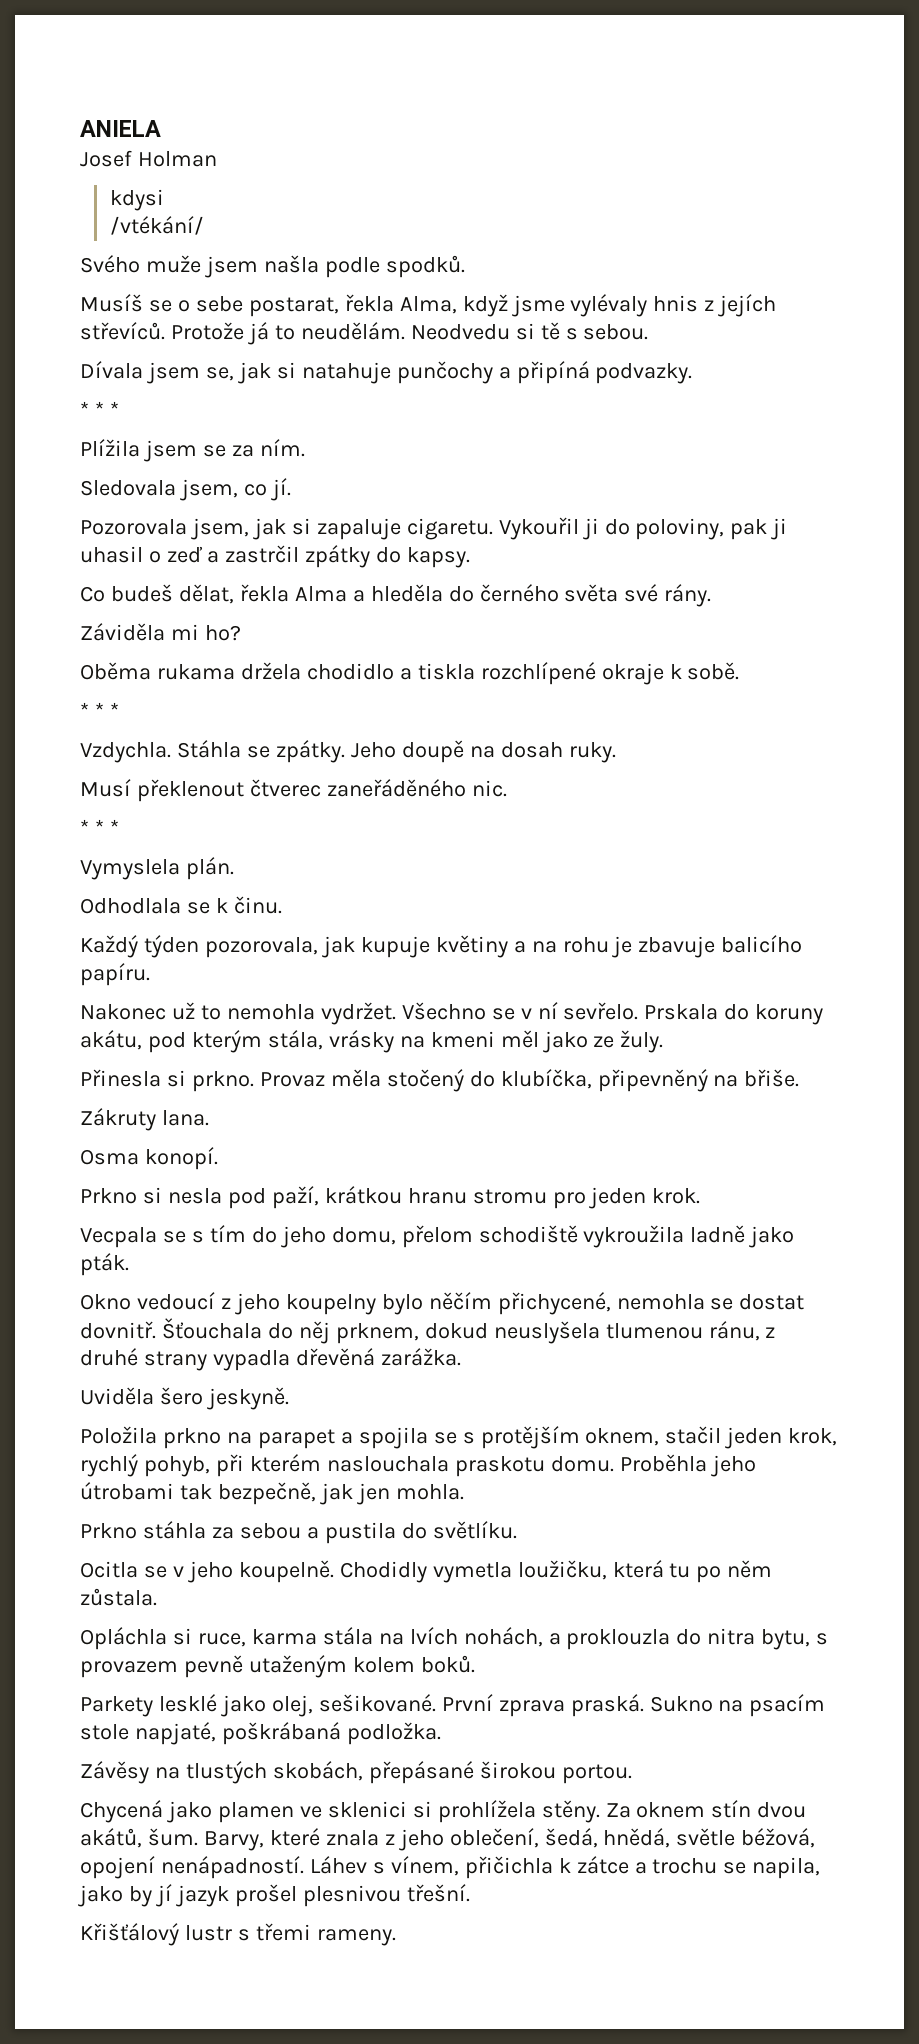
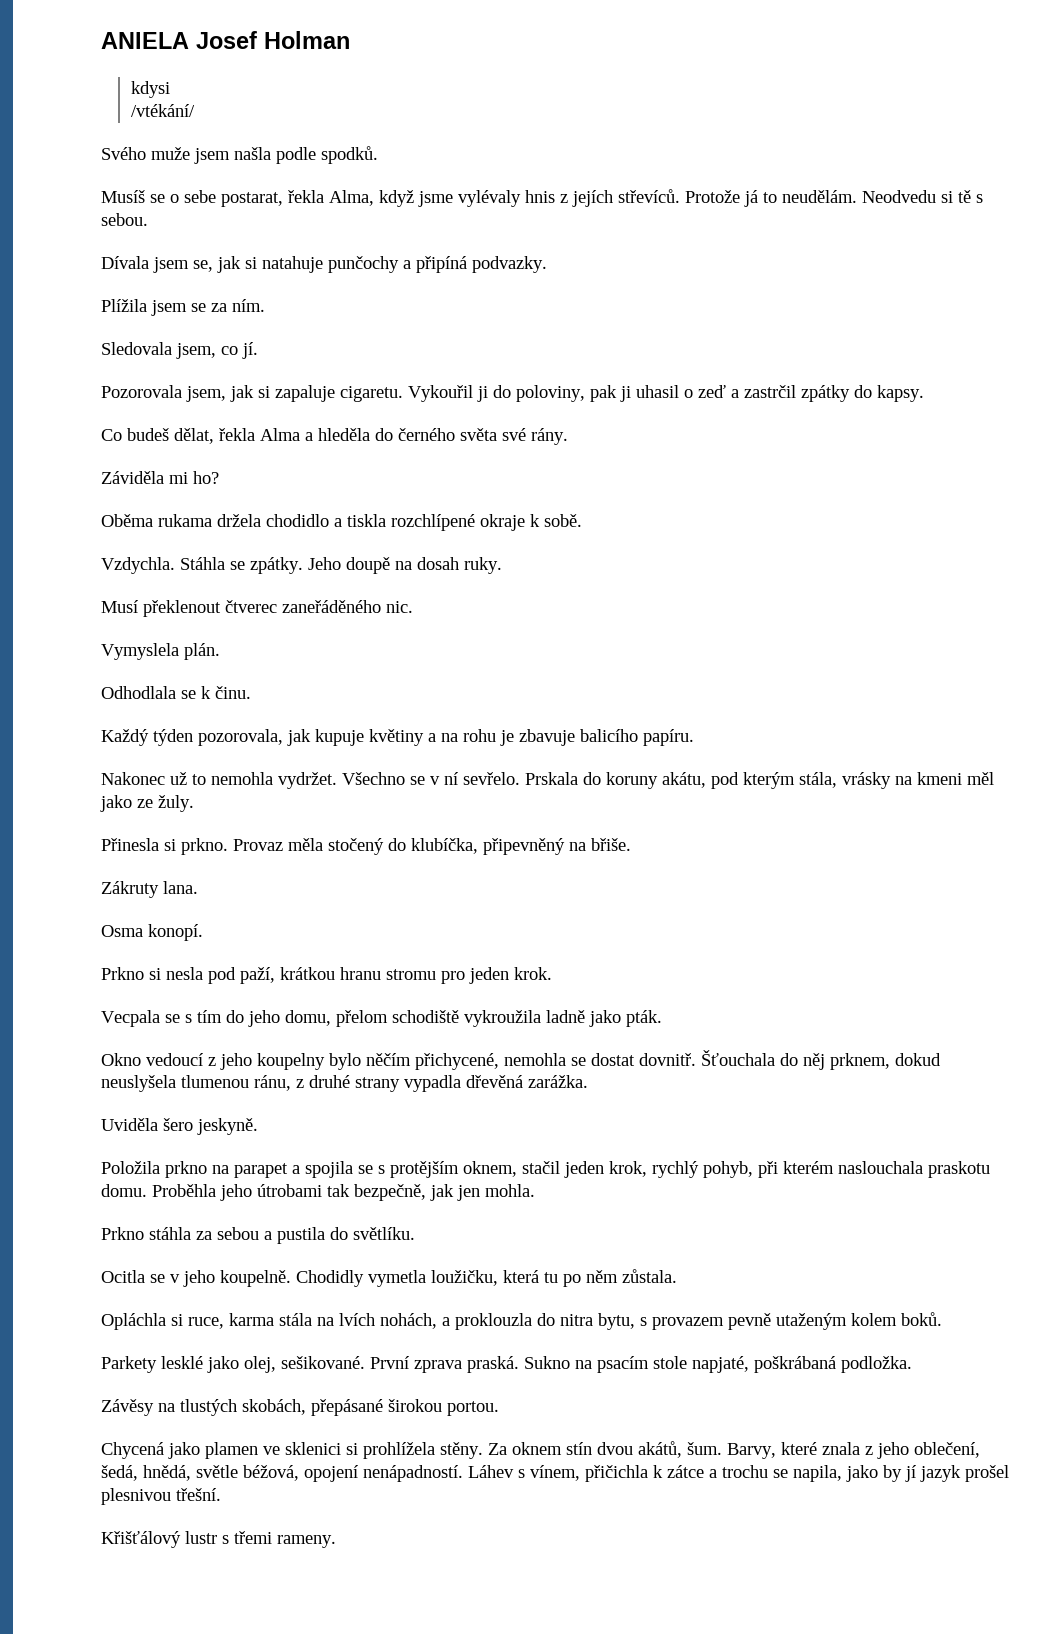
(161, 128) // -> (189, 40) none
[80,401,119,417] // * * * -> (547, 264) none
[80,702,119,718] // * * * -> (582, 520) none
[80,819,119,835] // * * * -> (413, 607) none

